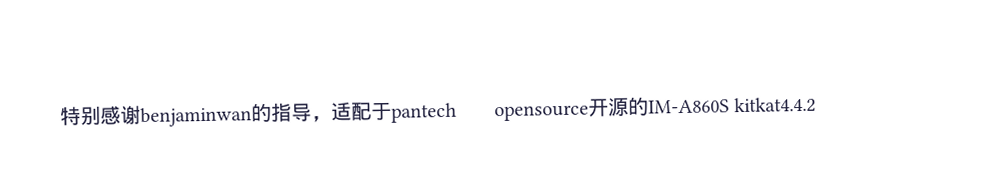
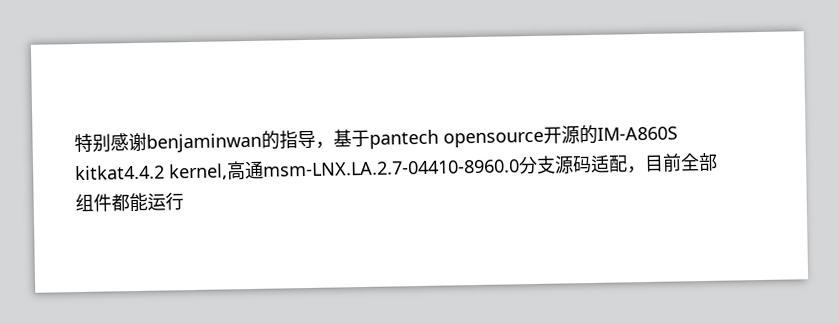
[331,102,372,121] 适配 -> [333,129,352,148] 基
(817, 105) none -> [169,152,718,181] [75,192,184,213] kernel,高通msm-LNX.LA.2.7-04410-8960.0分支源码适配，目前全部组件都能运行

